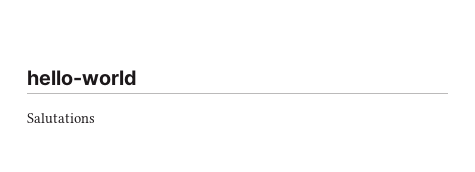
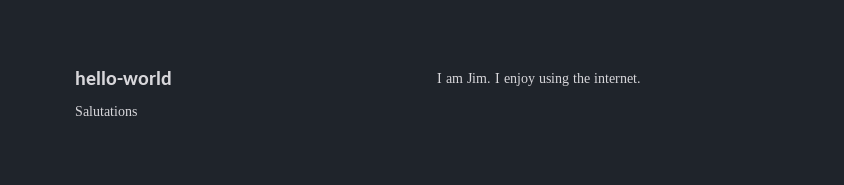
(95, 118) none -> [437,73,641,86] // I am Jim. I enjoy using the internet.

